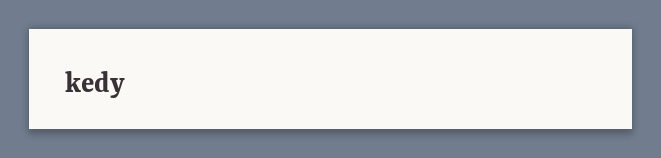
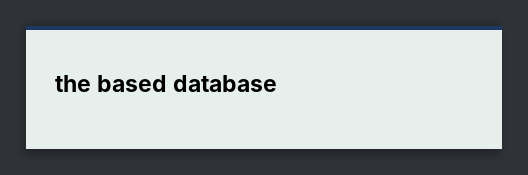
[65,71,125,98] kedy -> [55,75,278,92] the based database

